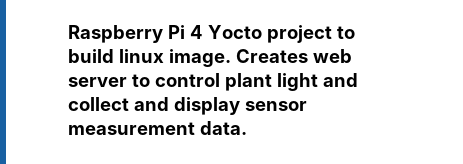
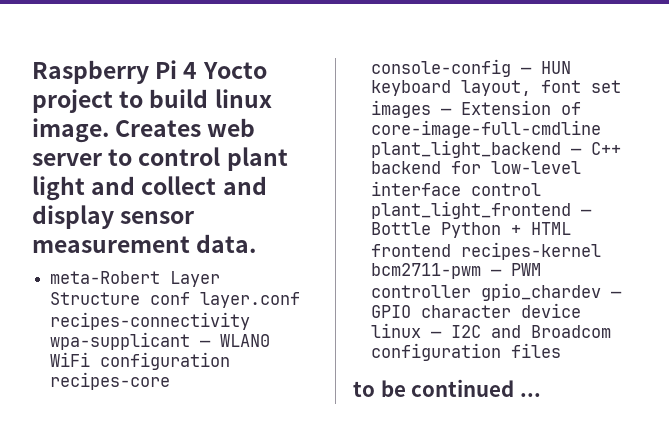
(247, 128) none -> [50,271,221,287] [50,292,301,308] [50,312,251,330] [50,332,271,350] [50,352,231,370] [50,372,171,390] [371,59,572,77] [371,80,622,96] [371,100,582,118] [371,120,602,138] [371,140,622,158] [371,161,582,174] [371,181,542,196] [371,201,593,219] [371,222,572,238] [371,242,602,260] [371,263,542,279] [371,283,623,301] [371,303,582,318] [371,323,612,338] [371,343,562,361] [353,379,541,397] // meta-Robert Layer Structure conf layer.conf recipes-connectivity wpa-supplicant — WLAN0 WiFi configuration recipes-core console-config — HUN keyboard layout, font set images — Extension of core-image-full-cmdline plant_light_backend — C++ backend for low-level interface control plant_light_frontend — Bottle Python + HTML frontend recipes-kernel bcm2711-pwm — PWM controller gpio_chardev — GPIO character device linux — I2C and Broadcom configuration files // to be continued ...

